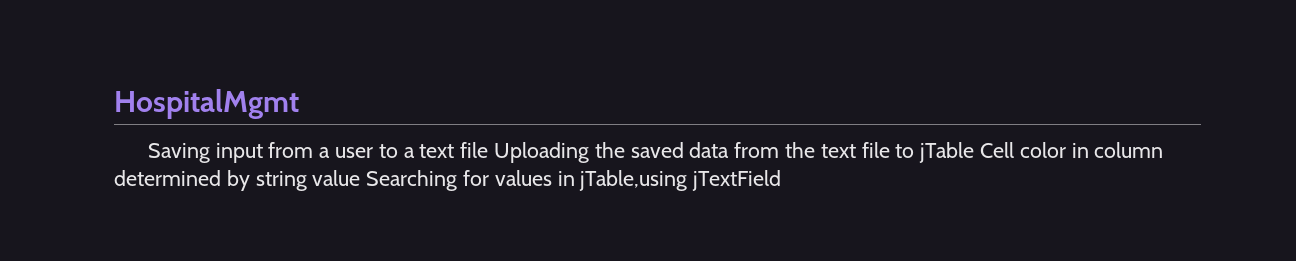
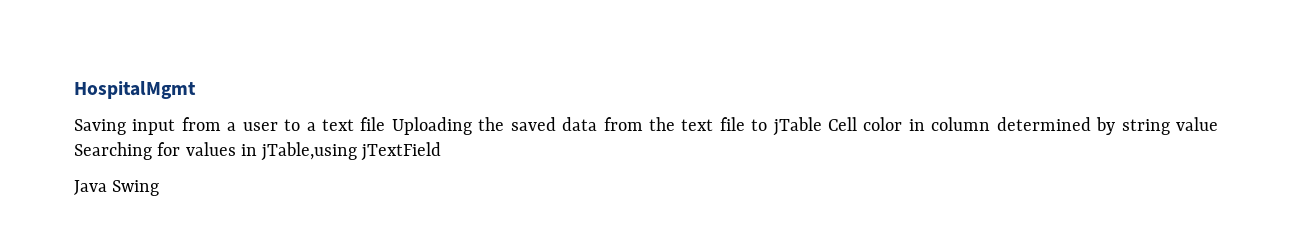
(782, 180) none -> [74,180,160,196] // Java Swing

